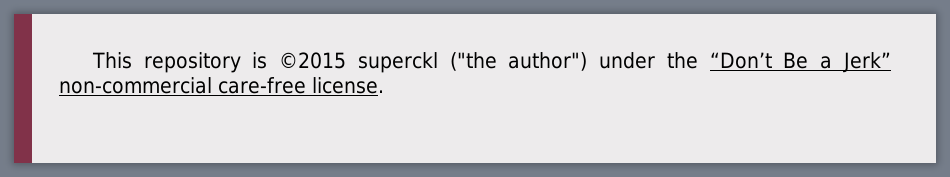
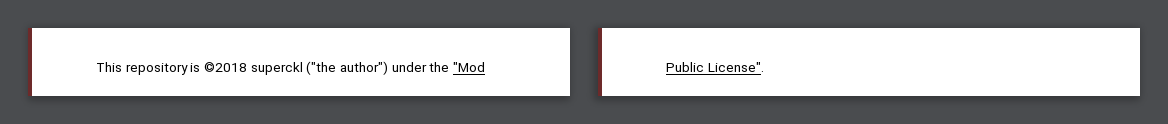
[279,52,347,69] ©2015 -> [203,62,247,72] ©2018
[709,52,891,73] [59,77,384,94] “Don’t Be a Jerk” non-commercial care-free license. -> [452,62,764,72] "Mod Public License".

